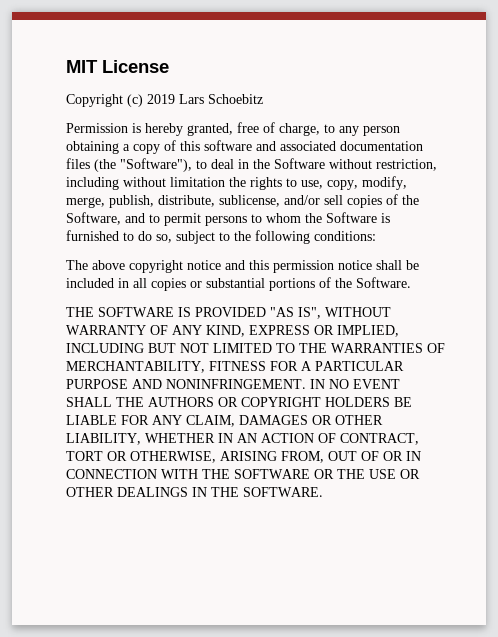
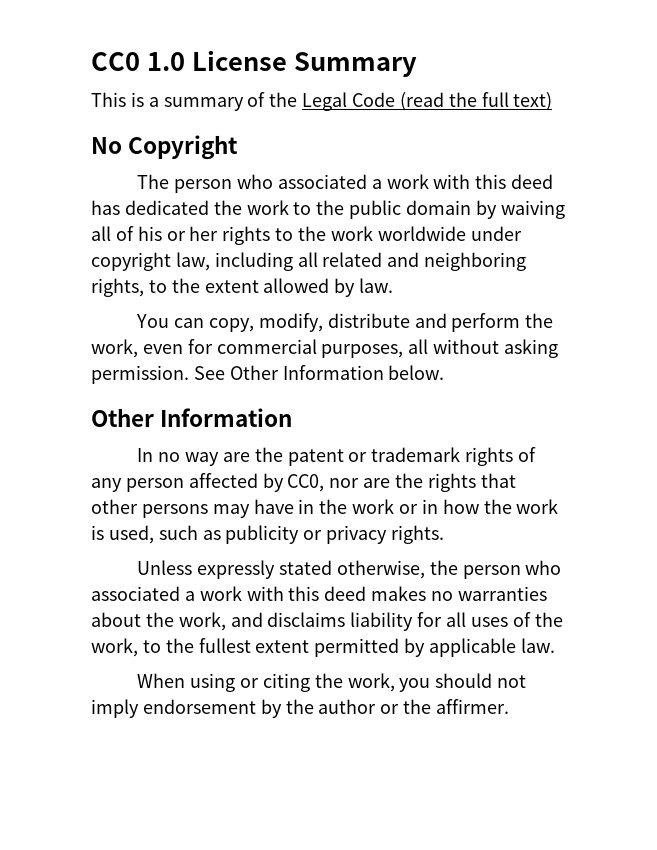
[66,60,98,73] MIT -> [91,52,185,71] CC0 1.0
[66,94,263,107] [66,122,400,136] [66,140,423,154] [66,158,437,172] [66,176,407,190] [66,194,419,208] [66,212,390,226] [66,230,376,244] [66,260,419,273] [66,277,411,291] [66,307,391,319] [66,325,399,337] [66,343,445,353] [66,361,404,373] [66,379,400,389] [66,397,412,407] [66,415,383,427] [66,433,419,445] [66,451,421,463] [66,469,420,479] [66,487,323,497] // Copyright (c) 2019 Lars Schoebitz // Permission is hereby granted, free of charge, to any person obtaining a copy of this software and associated documentation files (the "Software"), to deal in the Software without restriction, including without limitation the rights to use, copy, modify, merge, publish, distribute, sublicense, and/or sell copies of the Software, and to permit persons to whom the Software is furnished to do so, subject to the following conditions: // The above copyright notice and this permission notice shall be included in all copies or substantial portions of the Software. // THE SOFTWARE IS PROVIDED "AS IS", WITHOUT WARRANTY OF ANY KIND, EXPRESS OR IMPLIED, INCLUDING BUT NOT LIMITED TO THE WARRANTIES OF MERCHANTABILITY, FITNESS FOR A PARTICULAR PURPOSE AND NONINFRINGEMENT. IN NO EVENT SHALL THE AUTHORS OR COPYRIGHT HOLDERS BE LIABLE FOR ANY CLAIM, DAMAGES OR OTHER LIABILITY, WHETHER IN AN ACTION OF CONTRACT, TORT OR OTHERWISE, ARISING FROM, OUT OF OR IN CONNECTION WITH THE SOFTWARE OR THE USE OR OTHER DEALINGS IN THE SOFTWARE. -> [293,52,417,77] [91,92,553,111] [91,135,239,160] [137,174,554,193] [91,200,565,219] [91,226,522,245] [91,252,527,271] [91,278,394,297] [136,313,554,332] [91,339,559,358] [91,365,445,384] [91,408,293,427] [137,447,537,466] [91,473,516,492] [91,499,559,518] [91,525,445,544] [137,560,562,579] [91,586,547,601] [91,612,563,631] [91,638,555,657] [137,673,527,692] [91,699,510,718] Summary // This is a summary of the Legal Code (read the full text) // No Copyright // The person who associated a work with this deed has dedicated the work to the public domain by waiving all of his or her rights to the work worldwide under copyright law, including all related and neighboring rights, to the extent allowed by law. // You can copy, modify, distribute and perform the work, even for commercial purposes, all without asking permission. See Other Information below. // Other Information // In no way are the patent or trademark rights of any person affected by CC0, nor are the rights that other persons may have in the work or in how the work is used, such as publicity or privacy rights. // Unless expressly stated otherwise, the person who associated a work with this deed makes no warranties about the work, and disclaims liability for all uses of the work, to the fullest extent permitted by applicable law. // When using or citing the work, you should not imply endorsement by the author or the affirmer.

